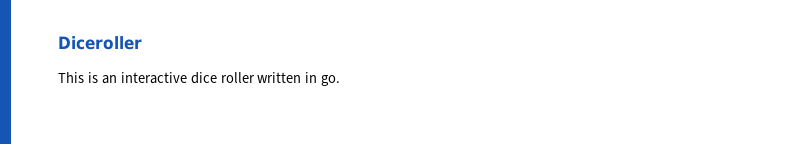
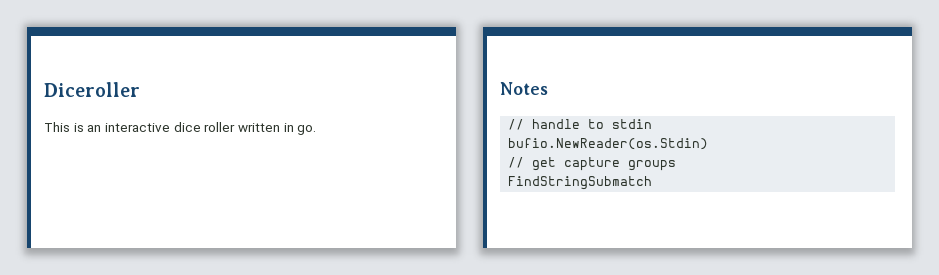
(341, 80) none -> [500,82,548,95] [508,119,653,130] [508,138,709,150] [508,157,677,171] [508,176,653,190] // Notes // // handle to stdin // bufio.NewReader(os.Stdin) // // get capture groups // FindStringSubmatch

